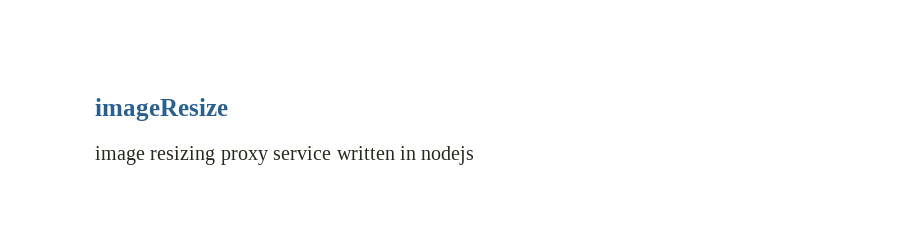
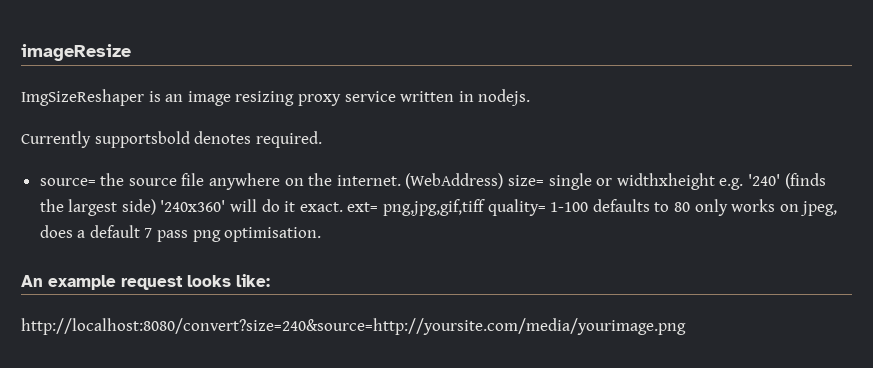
(228, 109) none -> [21,89,184,106] ImgSizeReshaper is an
[421,146,475,165] nodejs -> [478,89,531,106] [21,131,322,148] [39,173,826,190] [39,199,838,216] [39,225,322,242] [21,274,270,290] [21,318,686,335] nodejs. // Currently supportsbold denotes required. // source= the source file anywhere on the internet. (WebAddress) size= single or widthxheight e.g. '240' (finds the largest side) '240x360' will do it exact. ext= png,jpg,gif,tiff quality= 1-100 defaults to 80 only works on jpeg, does a default 7 pass png optimisation. // An example request looks like: // http://localhost:8080/convert?size=240&source=http://yoursite.com/media/yourimage.png

